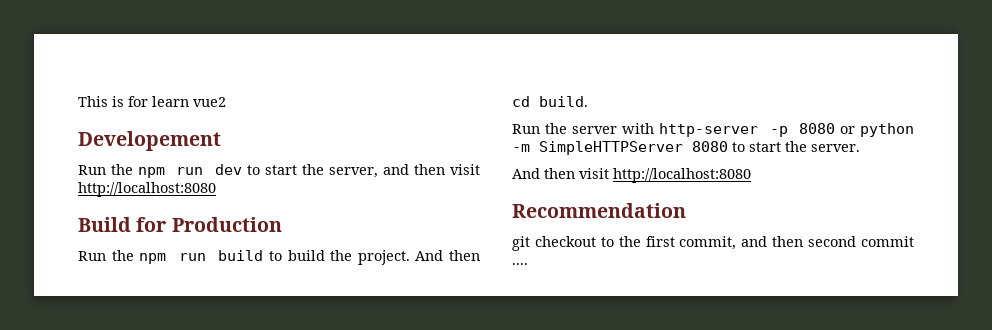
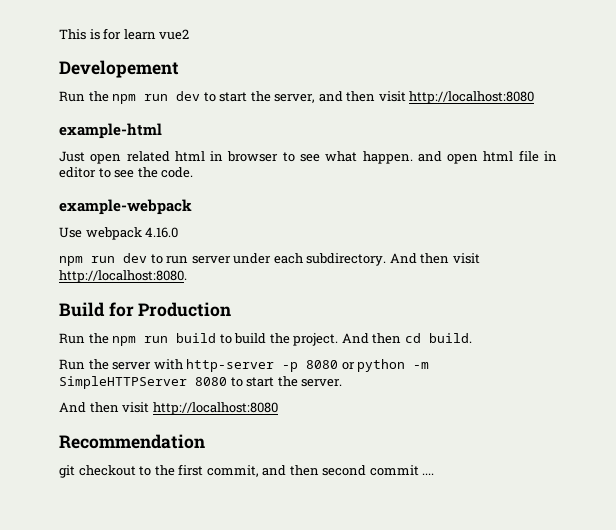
(216, 189) none -> [59,123,162,139] [59,150,557,164] [59,167,194,178] [59,199,192,215] [59,227,179,240] [59,253,480,266] [59,270,187,283] // example-html // Just open related html in browser to see what happen. and open html file in editor to see the code. // example-webpack // Use webpack 4.16.0 // npm run dev to run server under each subdirectory. And then visit http://localhost:8080.

